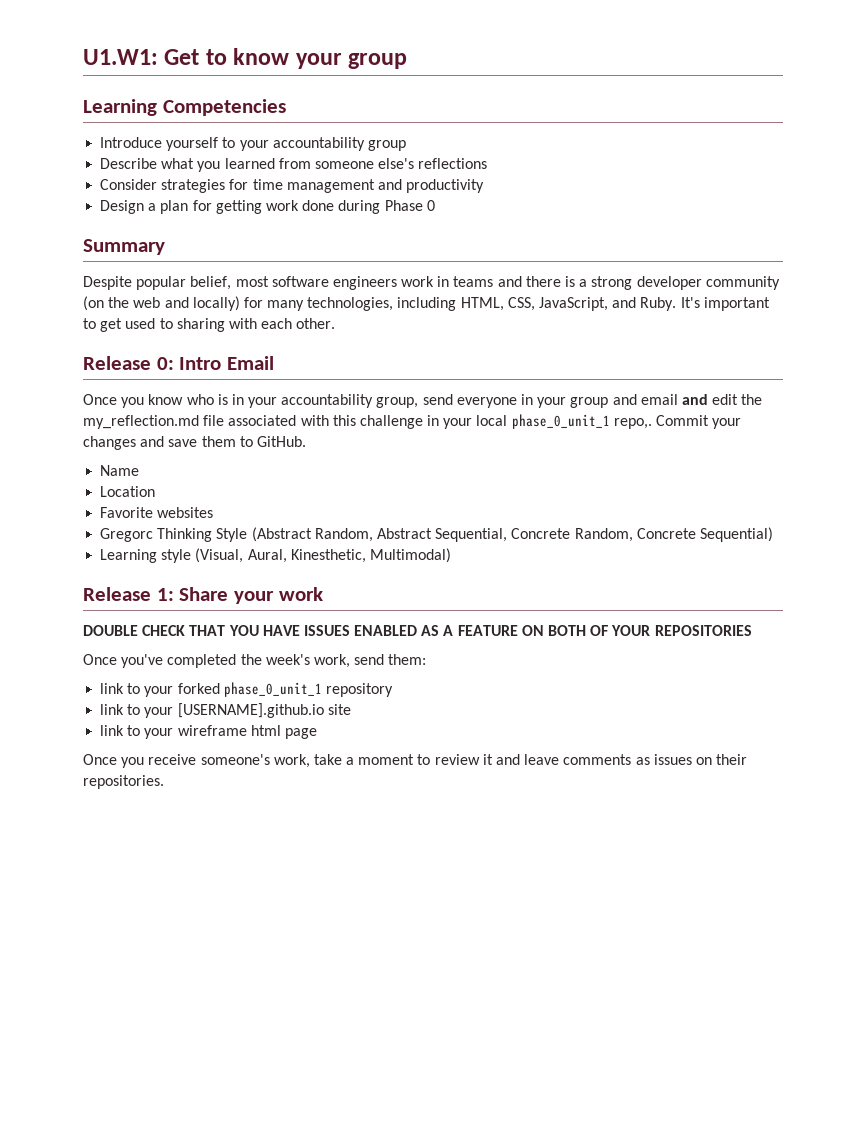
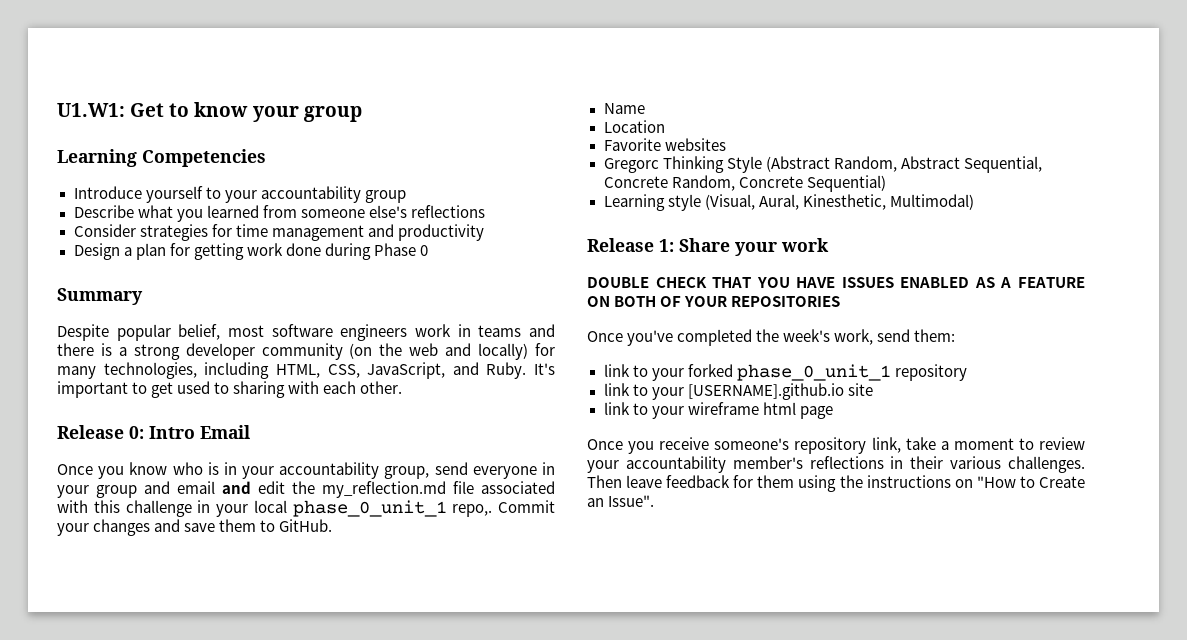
[273,754,310,768] work, -> [794,437,901,454] repository link,
[482,754,748,765] [83,775,164,789] it and leave comments as issues on their repositories. -> [587,456,1085,473] [587,475,1086,492] [587,495,655,507] your accountability member's reflections in their various challenges. Then leave feedback for them using the instructions on "How to Create an Issue".

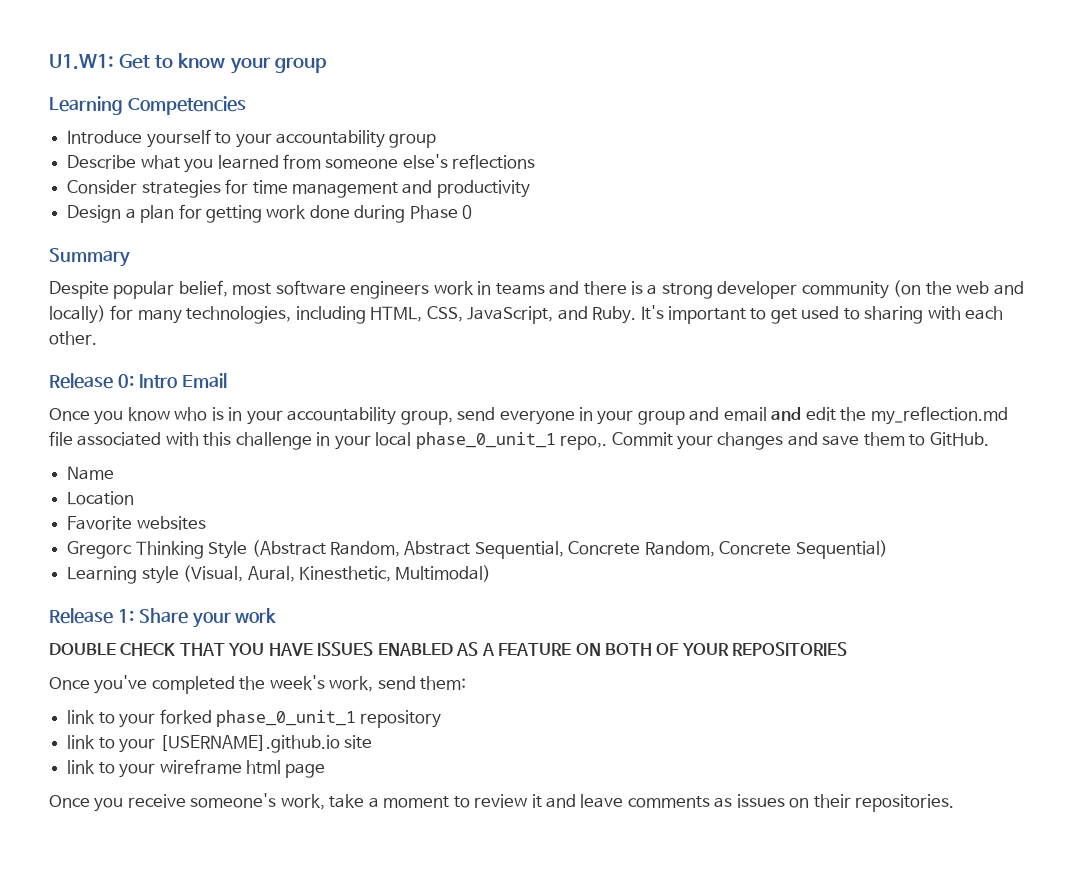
[794,437,901,454] repository link, -> [280,794,325,810] work,
[587,456,1085,473] [587,475,1086,492] [587,495,655,507] your accountability member's reflections in their various challenges. Then leave feedback for them using the instructions on "How to Create an Issue". -> [531,794,955,812] it and leave comments as issues on their repositories.

